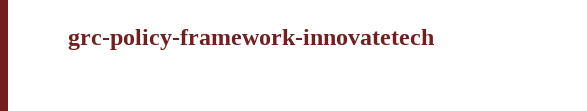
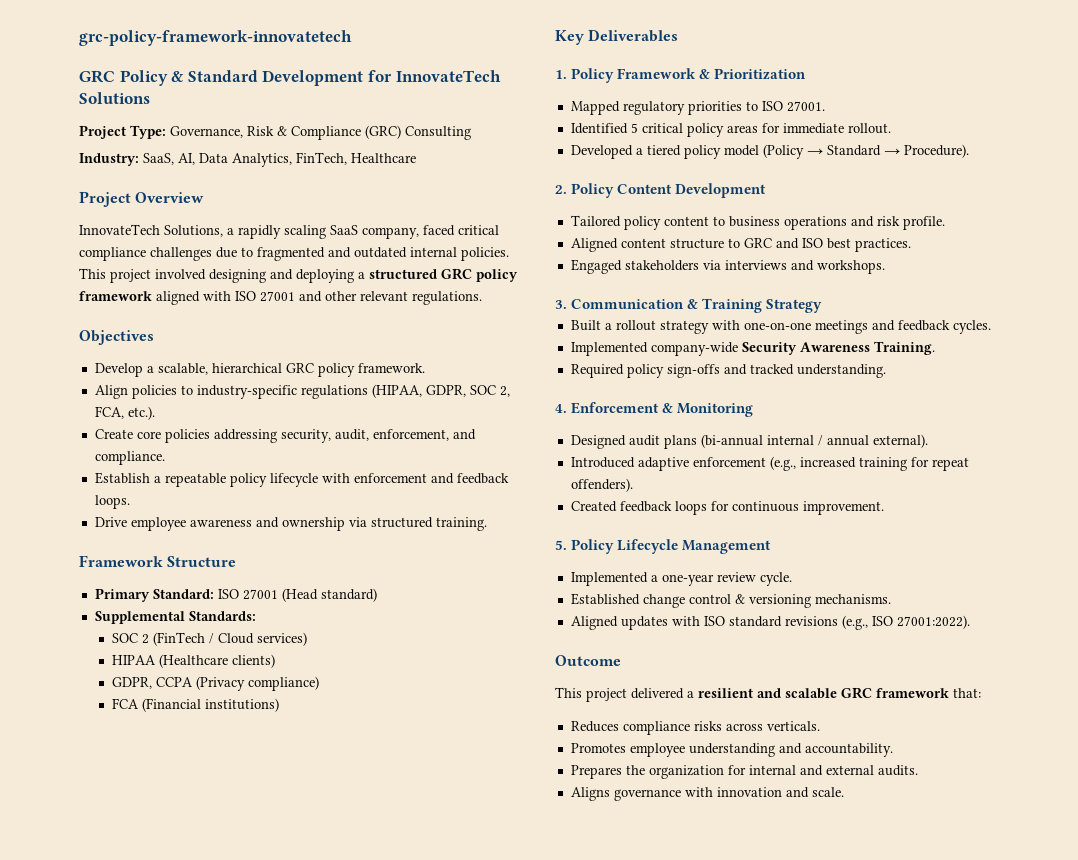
(434, 39) none -> [79,70,501,86] [79,92,150,104] [79,125,471,140] [79,152,416,167] [79,191,205,207] [79,224,499,239] [79,247,509,261] [79,268,518,283] [79,291,482,305] [79,330,154,345] [94,363,425,377] [94,384,510,399] [94,406,155,420] [94,429,476,443] [94,451,165,465] [94,472,509,487] [94,495,130,509] [94,517,487,531] [79,555,237,567] [94,588,377,602] [94,611,256,624] [111,632,307,646] [111,654,275,668] [111,676,319,691] [111,698,279,712] [555,29,679,45] [555,68,807,83] [570,101,825,115] [570,123,891,137] [570,144,969,159] [555,183,767,198] [570,215,945,230] [570,238,911,252] [570,259,885,274] [555,298,823,313] [570,320,991,334] [570,341,935,356] [570,364,886,378] [555,402,754,417] [570,434,928,449] [570,456,969,471] [570,478,633,492] [570,501,884,515] [555,539,772,554] [570,572,792,586] [570,593,891,608] [570,615,970,630] [555,655,621,666] [555,687,981,702] [570,721,820,735] [570,743,893,757] [570,765,918,779] [570,787,844,801] // GRC Policy & Standard Development for InnovateTech Solutions // Project Type: Governance, Risk & Compliance (GRC) Consulting // Industry: SaaS, AI, Data Analytics, FinTech, Healthcare // Project Overview // InnovateTech Solutions, a rapidly scaling SaaS company, faced critical compliance challenges due to fragmented and outdated internal policies. This project involved designing and deploying a structured GRC policy framework aligned with ISO 27001 and other relevant regulations. // Objectives // Develop a scalable, hierarchical GRC policy framework. // Align policies to industry-specific regulations (HIPAA, GDPR, SOC 2, FCA, etc.). // Create core policies addressing security, audit, enforcement, and compliance. // Establish a repeatable policy lifecycle with enforcement and feedback loops. // Drive employee awareness and ownership via structured training. // Framework Structure // Primary Standard: ISO 27001 (Head standard) // Supplemental Standards: // SOC 2 (FinTech / Cloud services) // HIPAA (Healthcare clients) // GDPR, CCPA (Privacy compliance) // FCA (Financial institutions) // Key Deliverables // 1. Policy Framework & Prioritization // Mapped regulatory priorities to ISO 27001. // Identified 5 critical policy areas for immediate rollout. // Developed a tiered policy model (Policy → Standard → Procedure). // 2. Policy Content Development // Tailored policy content to business operations and risk profile. // Aligned content structure to GRC and ISO best practices. // Engaged stakeholders via interviews and workshops. // 3. Communication & Training Strategy // Built a rollout strategy with one-on-one meetings and feedback cycles. // Implemented company-wide Security Awareness Training. // Required policy sign-offs and tracked understanding. // 4. Enforcement & Monitoring // Designed audit plans (bi-annual internal / annual external). // Introduced adaptive enforcement (e.g., increased training for repeat offenders). // Created feedback loops for continuous improvement. // 5. Policy Lifecycle Management // Implemented a one-year review cycle. // Established change control & versioning mechanisms. // Aligned updates with ISO standard revisions (e.g., ISO 27001:2022). // Outcome // This project delivered a resilient and scalable GRC framework that: // Reduces compliance risks across verticals. // Promotes employee understanding and accountability. // Prepares the organization for internal and external audits. // Aligns governance with innovation and scale.

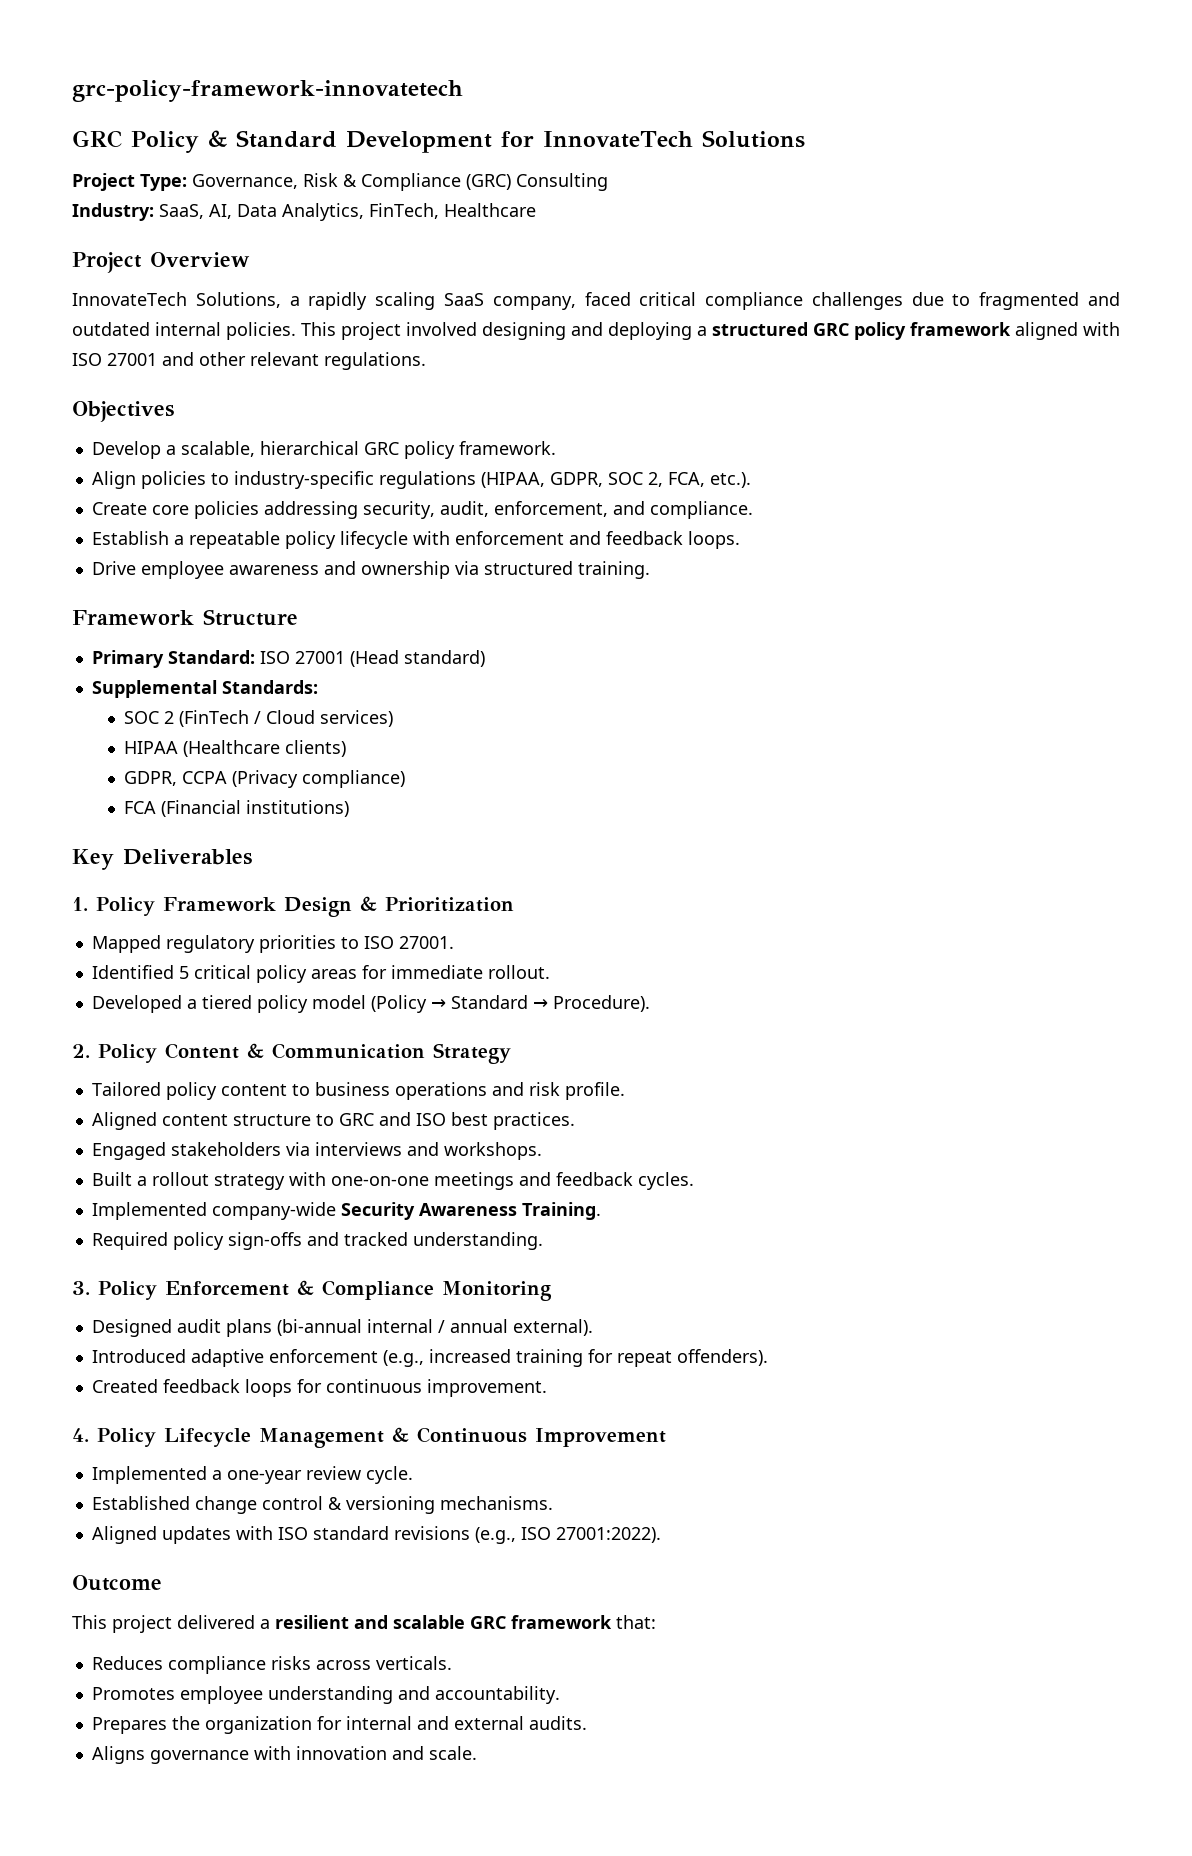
(697, 73) none -> [283,897,352,917] Design
[675,183,767,198] Development -> [246,1043,511,1064] & Communication Strategy
[555,298,823,313] // 3. Communication & Training Strategy -> (542, 1151) none
[555,404,567,413] 4. -> [72,1281,157,1300] 3. Policy
(674, 408) none -> [321,1280,434,1300] Compliance
[555,540,567,550] 5. -> [72,1428,89,1442] 4.
(772, 547) none -> [391,1427,666,1447] & Continuous Improvement

